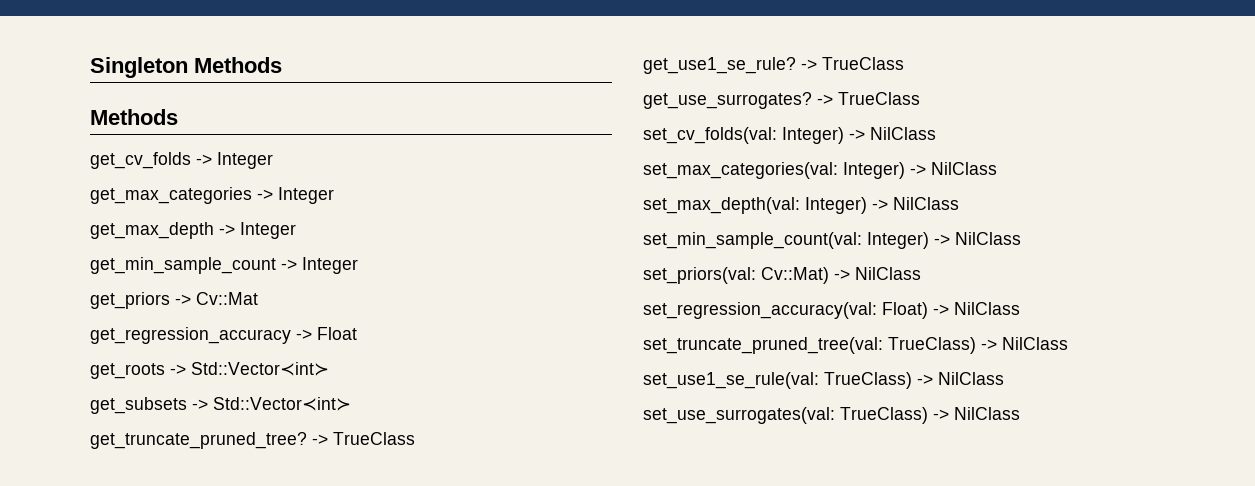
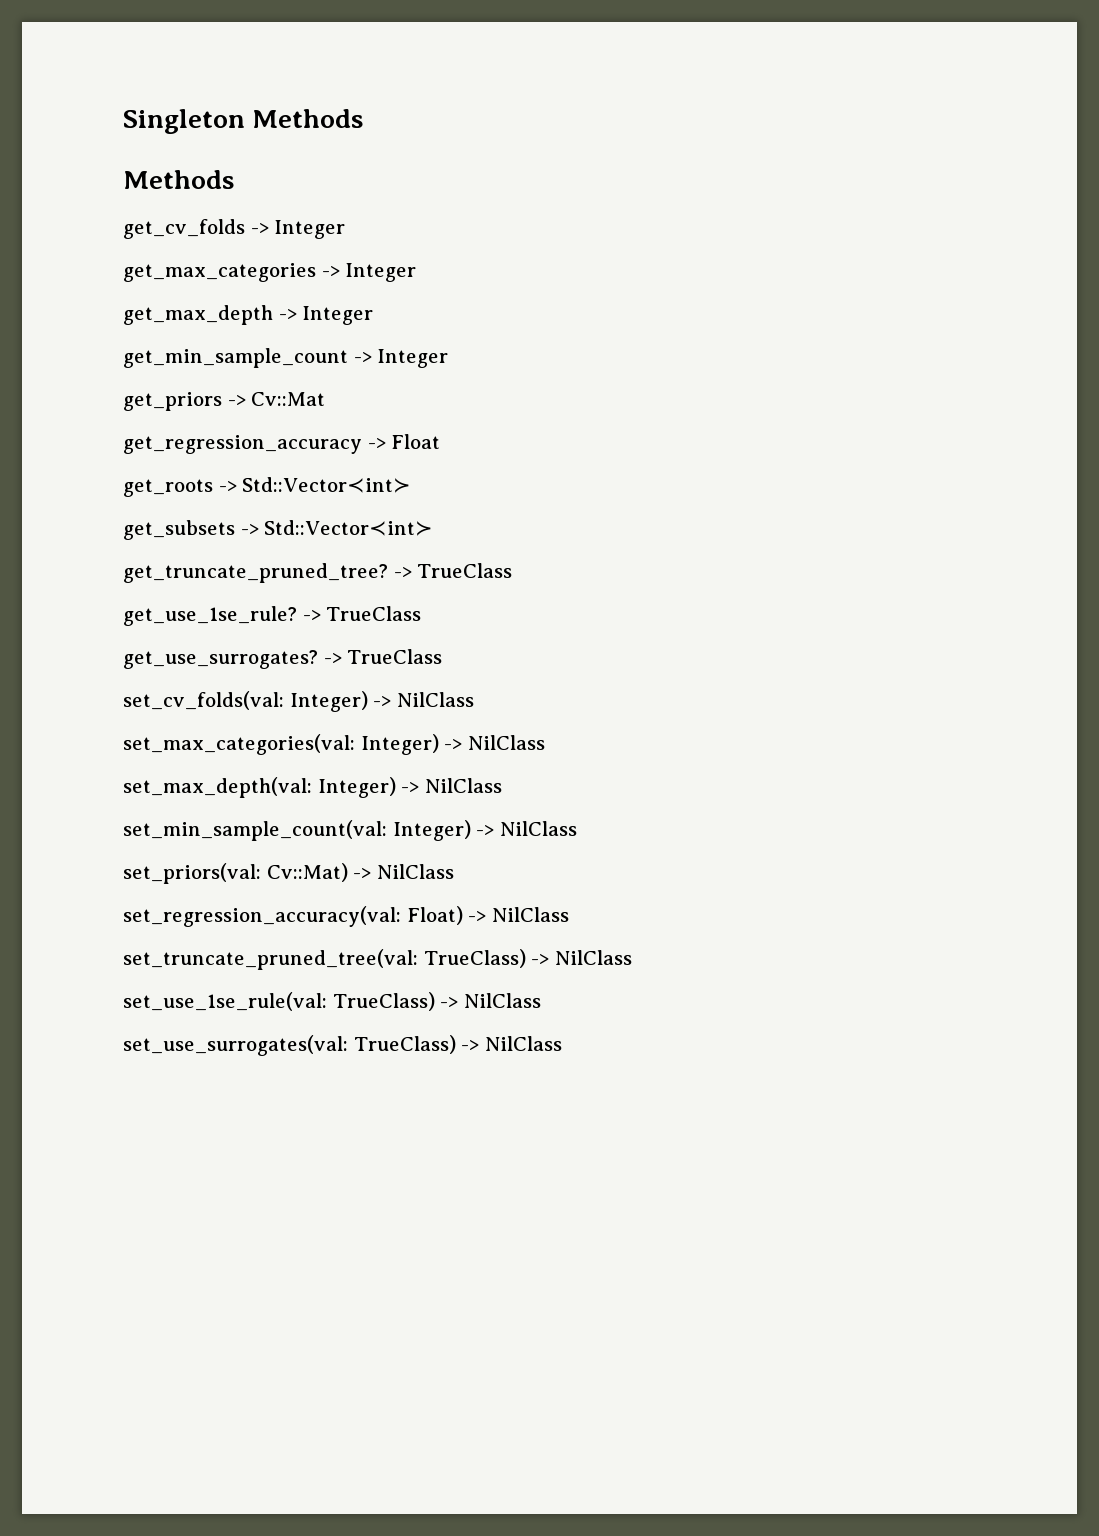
[643,57,796,74] get_use1_se_rule? -> [123,606,297,626] get_use_1se_rule?
[643,372,819,389] set_use1_se_rule(val: -> [123,992,327,1011] set_use_1se_rule(val:

